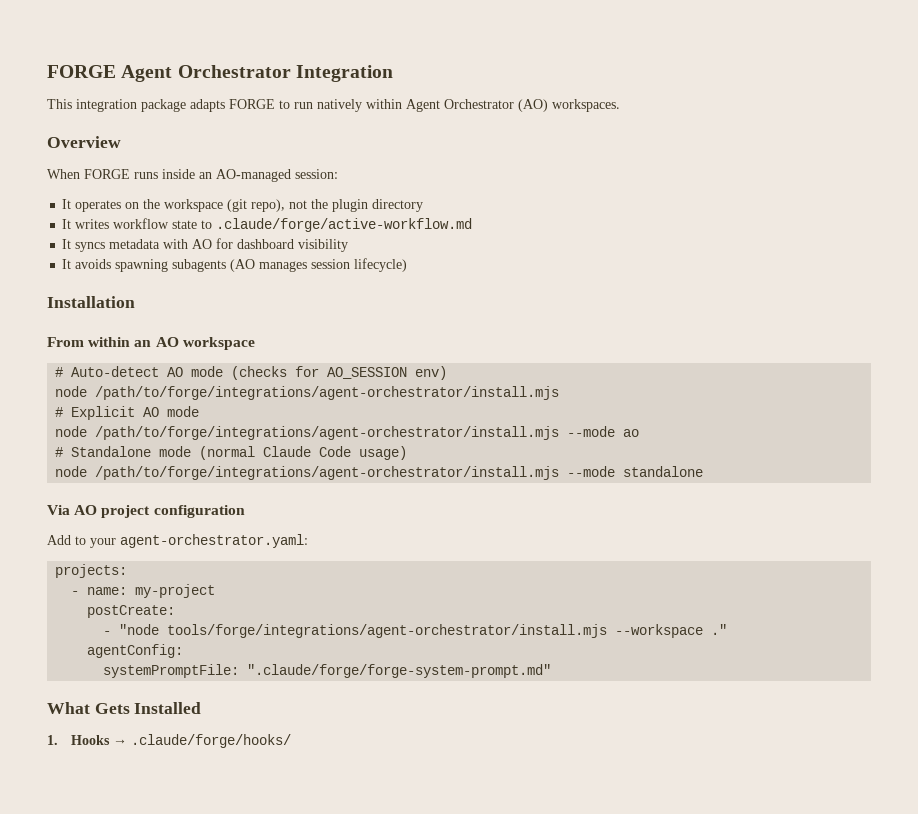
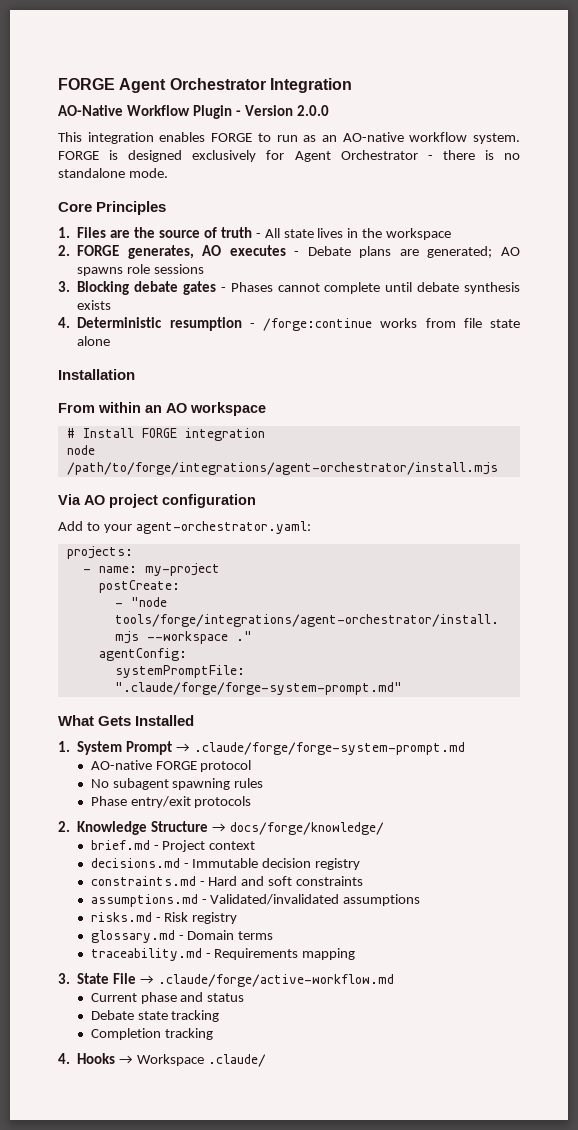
(393, 73) none -> [58,105,329,119] // AO-Native Workflow Plugin - Version 2.0.0
[141,99,225,112] package adapts -> [159,132,206,142] enables
[317,99,620,112] [47,136,121,148] [47,169,338,182] [62,199,424,212] [62,218,473,232] [62,238,349,252] [62,258,408,272] natively within Agent Orchestrator (AO) workspaces. // Overview // When FORGE runs inside an AO-managed session: // It operates on the workspace (git repo), not the plugin directory // It writes workflow state to .claude/forge/active-workflow.md // It syncs metadata with AO for dashboard visibility // It avoids spawning subagents (AO manages session lifecycle) -> [303,132,520,144] [58,150,521,162] [58,168,168,178] [58,201,167,215] [58,227,452,240] [58,245,520,259] [77,264,205,276] [58,281,520,295] [77,300,112,310] [58,317,520,331] [77,336,111,346] as an AO-native workflow system. FORGE is designed exclusively for Agent Orchestrator - there is no standalone mode. // Core Principles // 1. Files are the source of truth - All state lives in the workspace // 2. FORGE generates, AO executes - Debate plans are generated; AO spawns role sessions // 3. Blocking debate gates - Phases cannot complete until debate synthesis exists // 4. Deterministic resumption - /forge:continue works from file state alone
[71,366,448,380] [55,386,560,400] [55,406,200,420] [55,426,640,440] [55,446,408,460] [55,466,704,480] Auto-detect AO mode (checks for AO_SESSION env) // node /path/to/forge/integrations/agent-orchestrator/install.mjs // # Explicit AO mode // node /path/to/forge/integrations/agent-orchestrator/install.mjs --mode ao // # Standalone mode (normal Claude Code usage) // node /path/to/forge/integrations/agent-orchestrator/install.mjs --mode standalone -> [82,428,265,441] [66,445,95,455] [66,462,498,475] Install FORGE integration // node /path/to/forge/integrations/agent-orchestrator/install.mjs
[70,734,291,748] Hooks → .claude/forge/hooks/ -> [77,741,465,755] [90,760,252,772] [90,778,264,790] [90,796,252,808] [58,821,384,835] [90,840,256,852] [90,858,361,870] [90,876,364,886] [90,894,421,907] [90,912,238,924] [90,930,274,943] [90,948,356,961] [58,973,394,987] [90,992,245,1004] [90,1010,220,1022] [90,1028,213,1040] [58,1053,266,1067] System Prompt → .claude/forge/forge-system-prompt.md // AO-native FORGE protocol // No subagent spawning rules // Phase entry/exit protocols // 2. Knowledge Structure → docs/forge/knowledge/ // brief.md - Project context // decisions.md - Immutable decision registry // constraints.md - Hard and soft constraints // assumptions.md - Validated/invalidated assumptions // risks.md - Risk registry // glossary.md - Domain terms // traceability.md - Requirements mapping // 3. State File → .claude/forge/active-workflow.md // Current phase and status // Debate state tracking // Completion tracking // 4. Hooks → Workspace .claude/

